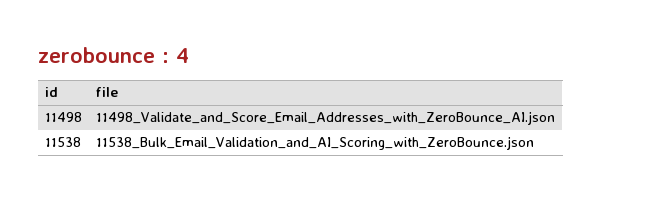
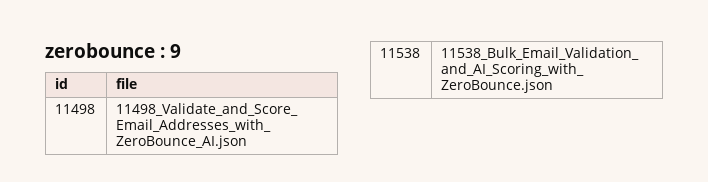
[176,48,189,63] 4 -> [170,44,182,58] 9

